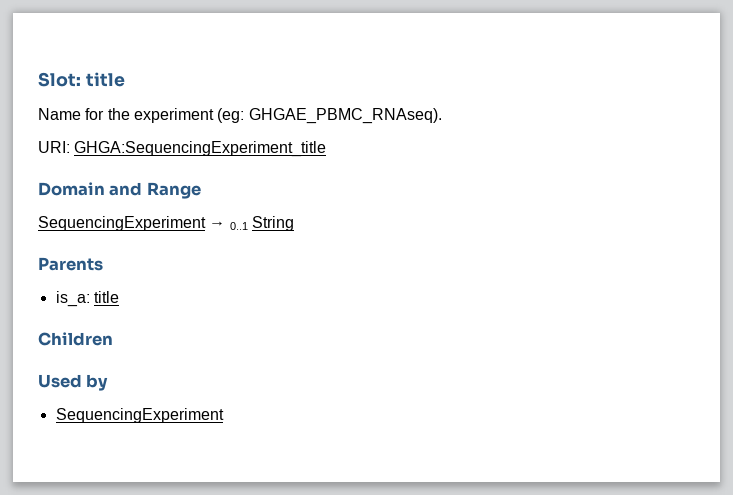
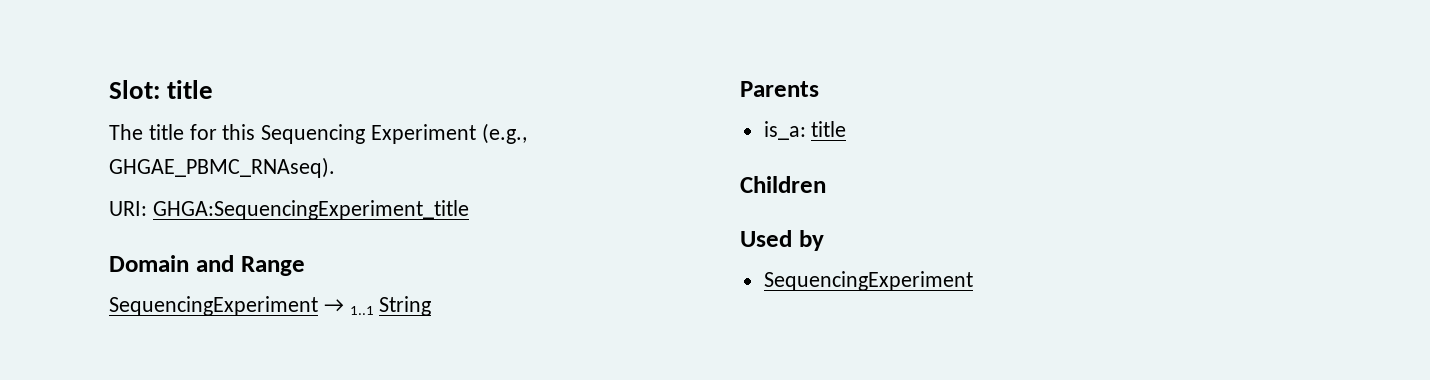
[38,108,245,123] Name for the experiment (eg: -> [109,123,527,144] The title for this Sequencing Experiment (e.g.,
[229,222,248,230] 0..1 -> [349,306,374,315] 1..1

